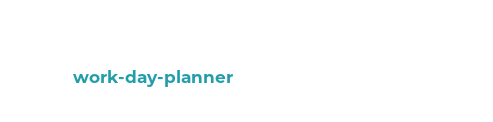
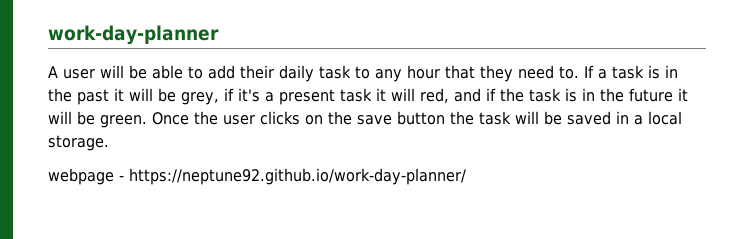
(233, 78) none -> [48,65,678,82] [48,88,688,105] [48,111,682,128] [48,135,109,151] [48,168,466,185] // A user will be able to add their daily task to any hour that they need to. If a task is in the past it will be grey, if it's a present task it will red, and if the task is in the future it will be green. Once the user clicks on the save button the task will be saved in a local storage. // webpage - https://neptune92.github.io/work-day-planner/

